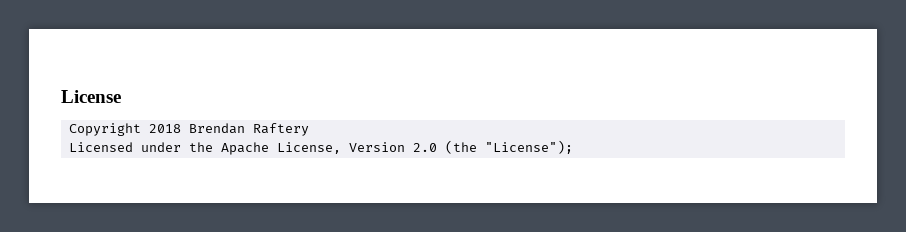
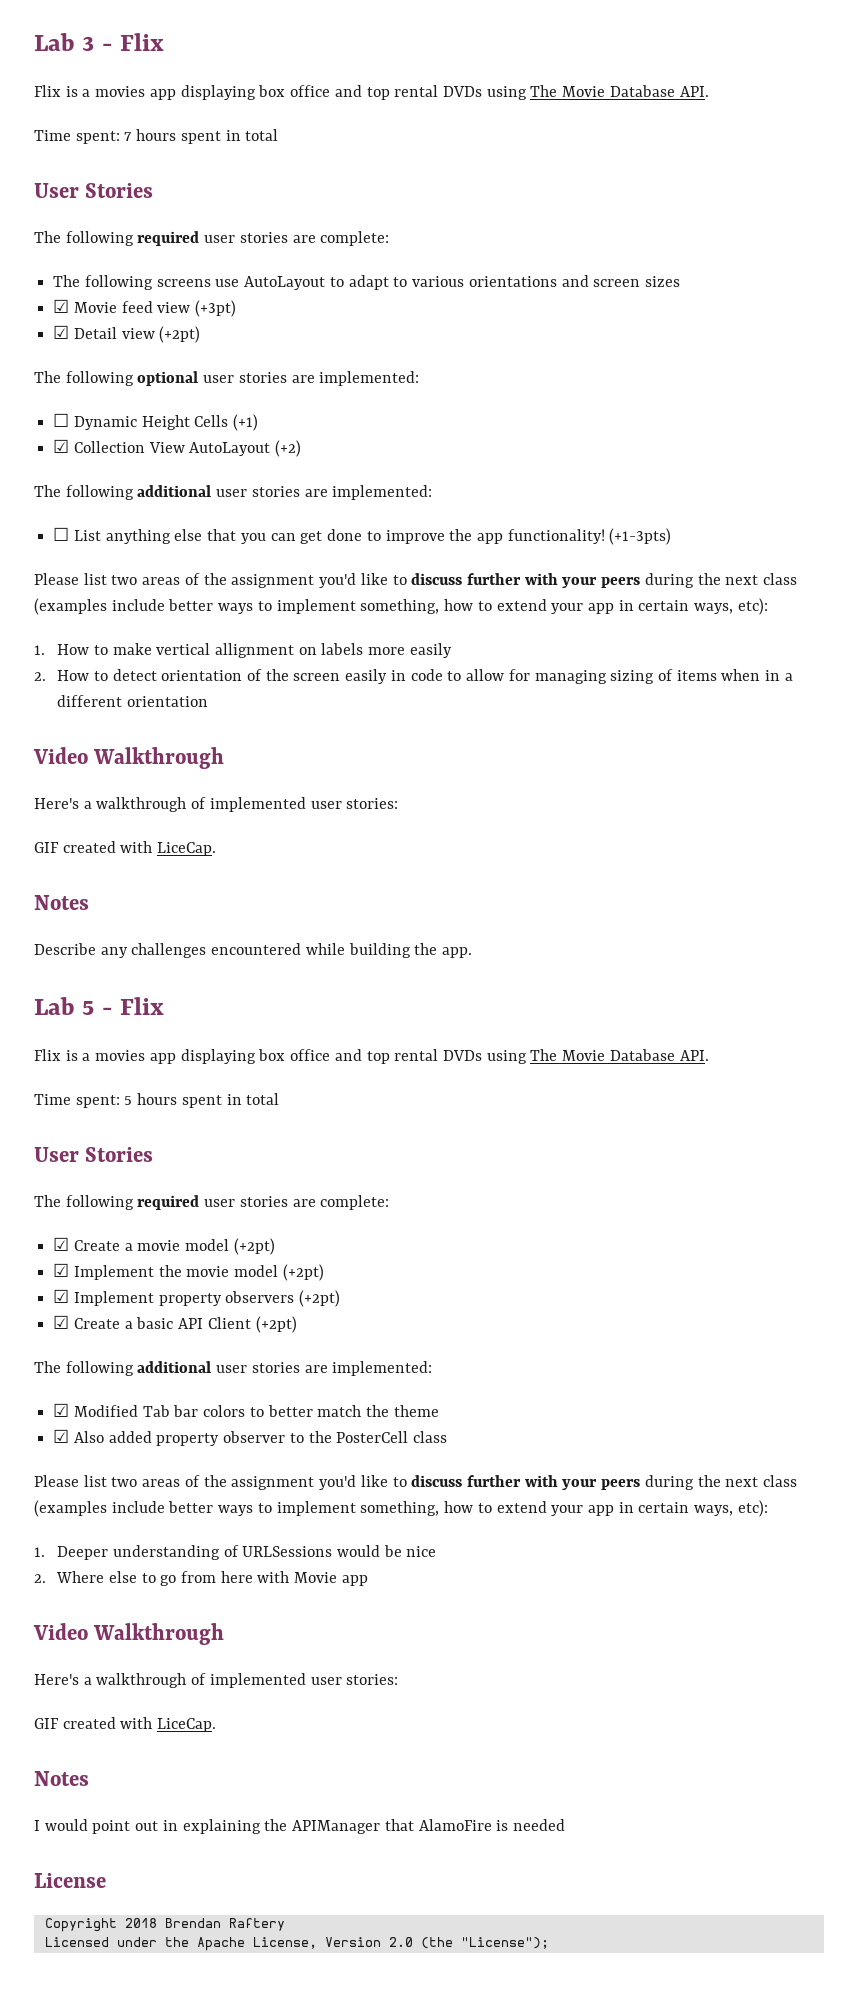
(61, 96) none -> [34,33,165,51] [34,85,709,100] [34,129,279,144] [34,183,154,198] [34,231,390,246] [53,275,680,290] [53,299,237,317] [53,325,201,343] [34,371,420,386] [53,413,259,431] [53,439,302,457] [34,485,433,500] [53,527,672,545] [34,573,798,588] [34,598,768,615] [34,643,452,658] [34,669,793,684] [57,695,208,707] [33,747,225,769] [34,797,399,812] [34,841,217,856] [34,895,89,910] [34,943,473,958] [34,997,165,1015] [34,1049,709,1064] [34,1093,280,1108] [34,1147,154,1162] [34,1195,390,1210] [53,1237,275,1255] [53,1263,324,1281] [53,1289,341,1307] [53,1315,297,1333] [34,1361,433,1376] [53,1403,439,1417] [53,1429,448,1446] [34,1475,798,1490] [34,1500,768,1517] [34,1545,437,1560] [34,1571,368,1586] [33,1623,225,1645] [34,1673,399,1688] [34,1717,217,1732] [34,1771,89,1786] [34,1819,565,1834] Lab 3 - Flix // Flix is a movies app displaying box office and top rental DVDs using The Movie Database API. // Time spent: 7 hours spent in total // User Stories // The following required user stories are complete: // The following screens use AutoLayout to adapt to various orientations and screen sizes // ☑ Movie feed view (+3pt) // ☑ Detail view (+2pt) // The following optional user stories are implemented: // ☐ Dynamic Height Cells (+1) // ☑ Collection View AutoLayout (+2) // The following additional user stories are implemented: // ☐ List anything else that you can get done to improve the app functionality! (+1-3pts) // Please list two areas of the assignment you'd like to discuss further with your peers during the next class (examples include better ways to implement something, how to extend your app in certain ways, etc): // 1. How to make vertical allignment on labels more easily // 2. How to detect orientation of the screen easily in code to allow for managing sizing of items when in a different orientation // Video Walkthrough // Here's a walkthrough of implemented user stories: // GIF created with LiceCap. // Notes // Describe any challenges encountered while building the app. // Lab 5 - Flix // Flix is a movies app displaying box office and top rental DVDs using The Movie Database API. // Time spent: 5 hours spent in total // User Stories // The following required user stories are complete: // ☑ Create a movie model (+2pt) // ☑ Implement the movie model (+2pt) // ☑ Implement property observers (+2pt) // ☑ Create a basic API Client (+2pt) // The following additional user stories are implemented: // ☑ Modified Tab bar colors to better match the theme // ☑ Also added property observer to the PosterCell class // Please list two areas of the assignment you'd like to discuss further with your peers during the next class (examples include better ways to implement something, how to extend your app in certain ways, etc): // 1. Deeper understanding of URLSessions would be nice // 2. Where else to go from here with Movie app // Video Walkthrough // Here's a walkthrough of implemented user stories: // GIF created with LiceCap. // Notes // I would point out in explaining the APIManager that AlamoFire is needed //

